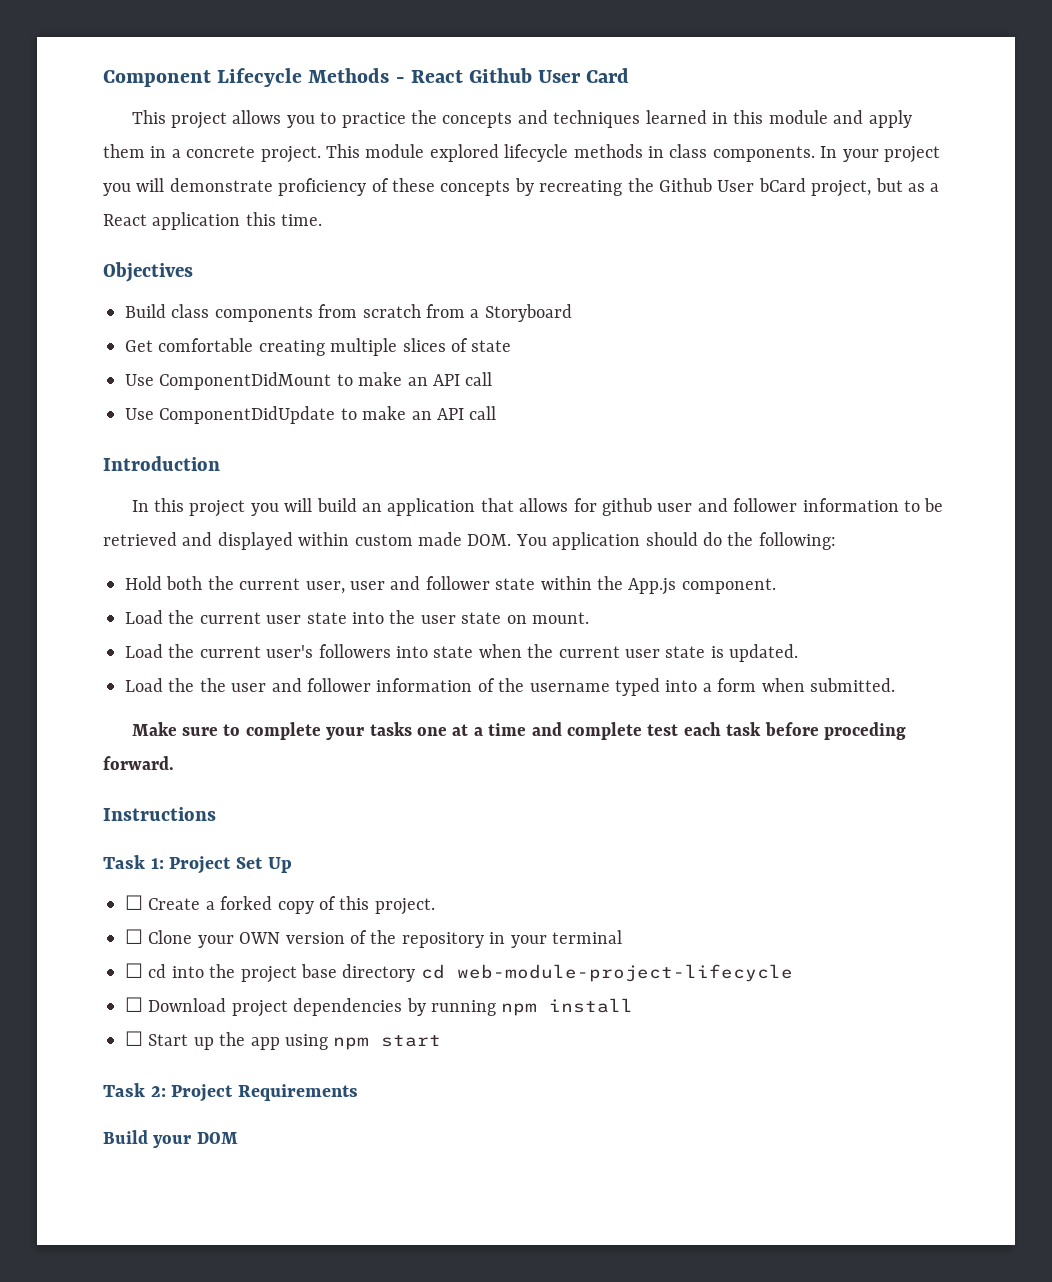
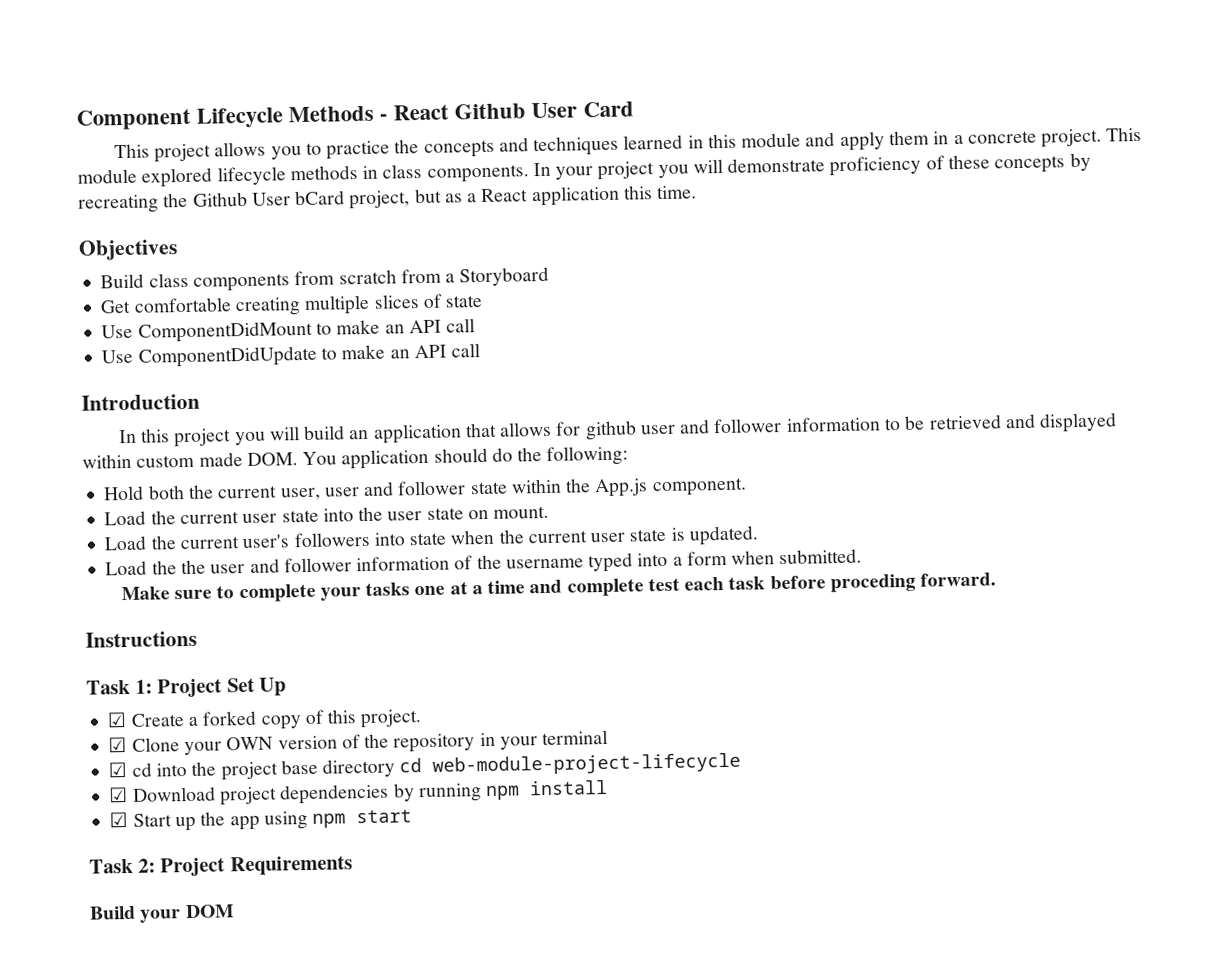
[125,895,143,910] ☐ -> [107,712,127,728] ☑
[125,929,143,944] ☐ -> [108,737,128,753] ☑
[125,963,143,978] ☐ -> [108,762,128,778] ☑
[125,997,143,1012] ☐ -> [109,787,129,803] ☑
[125,1031,143,1046] ☐ -> [109,812,129,828] ☑

